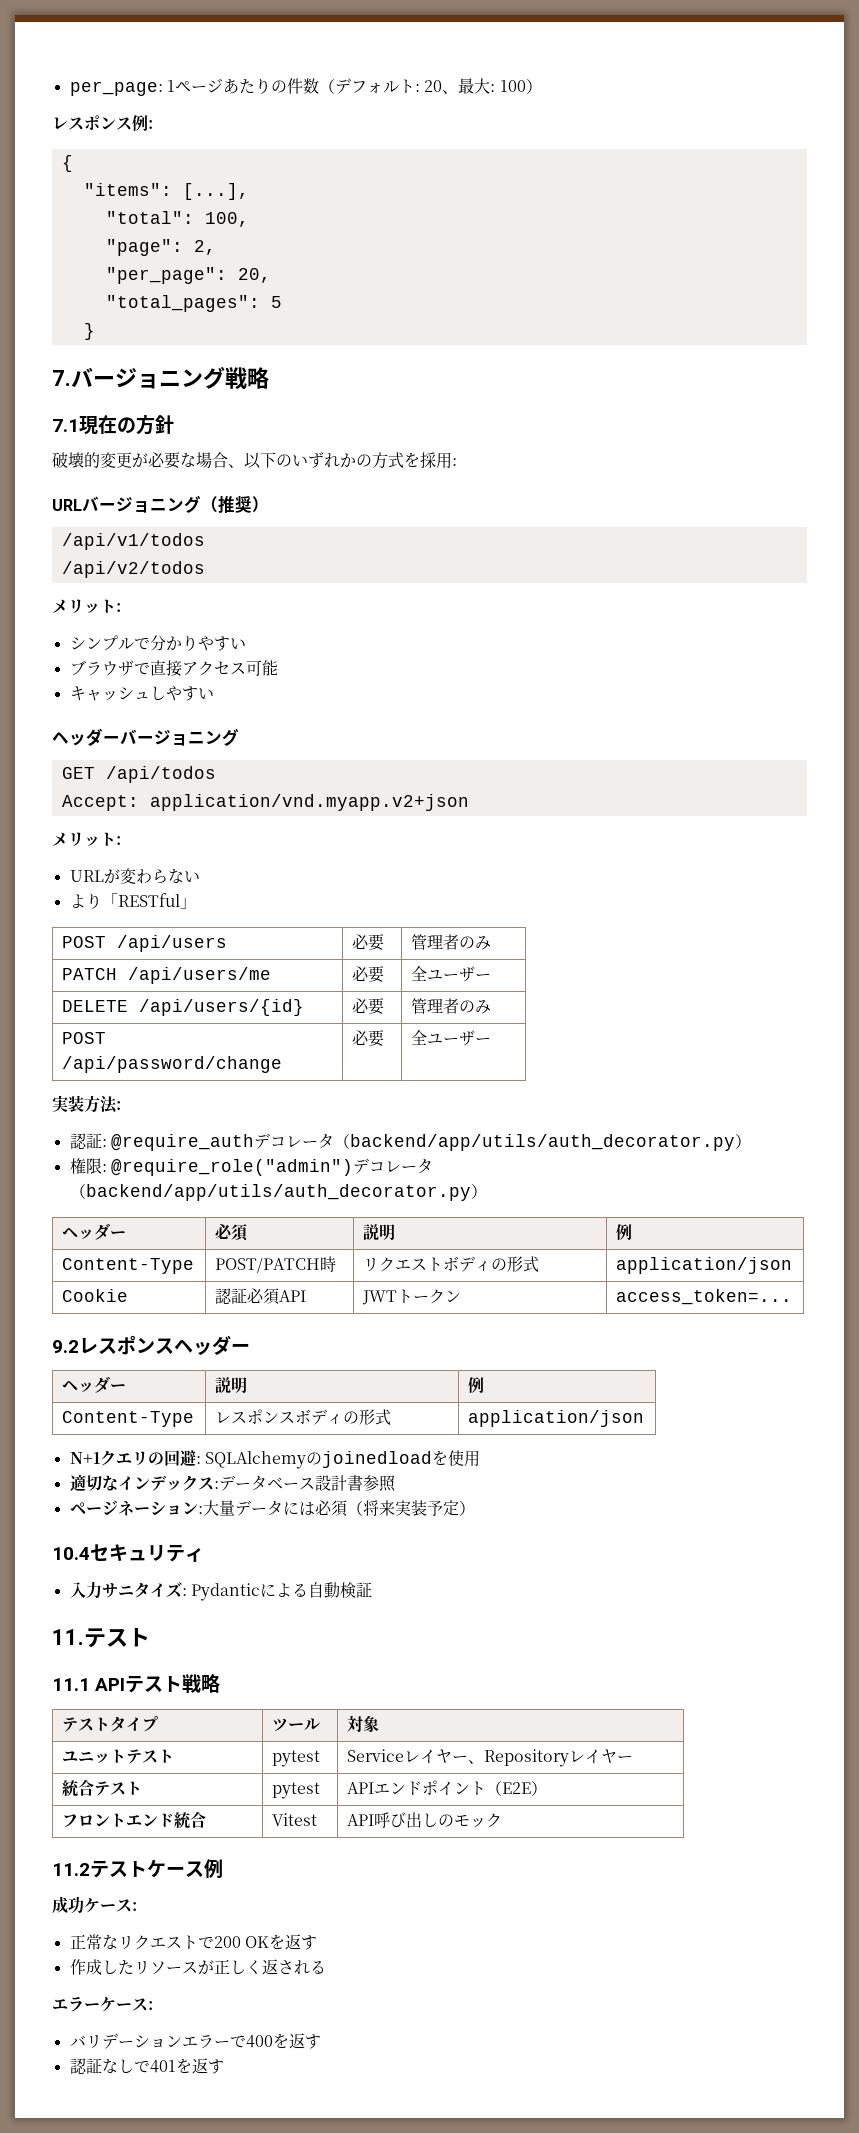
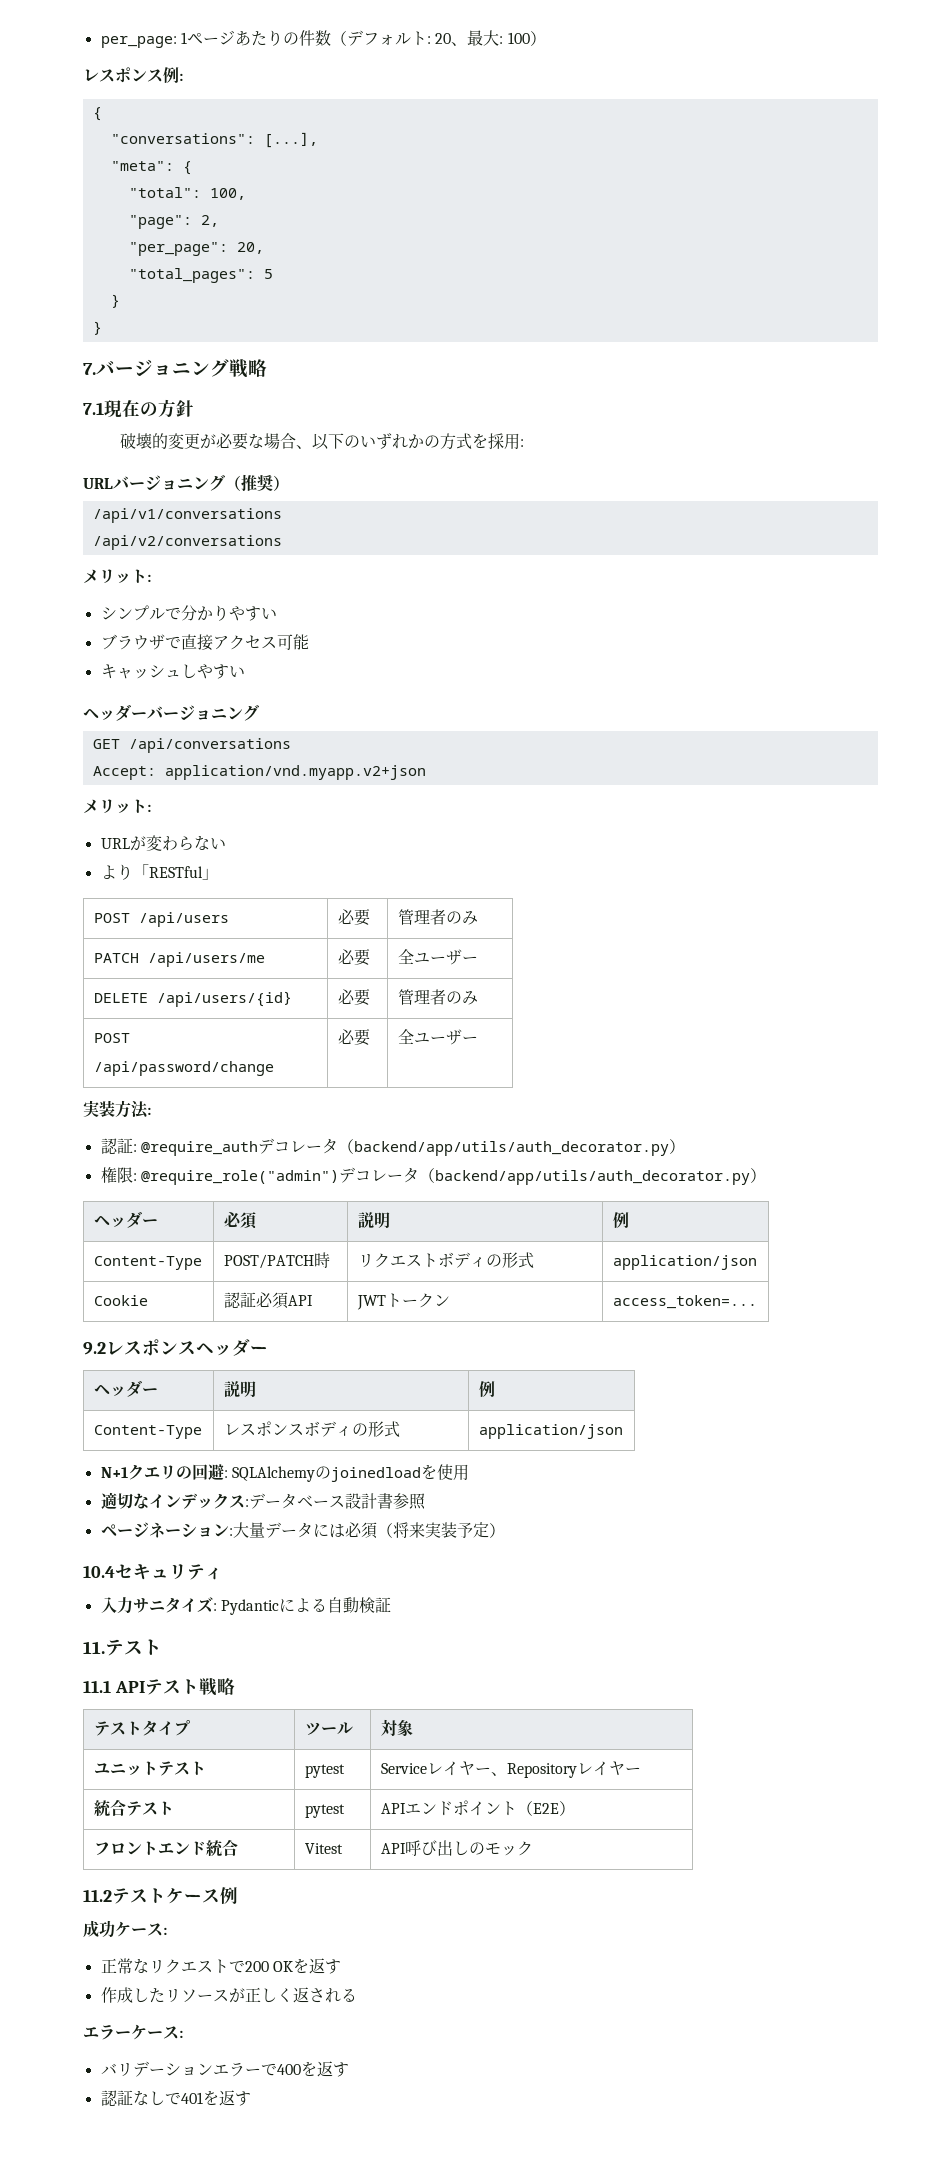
[83,183,172,196] "items": -> [110,133,255,144] "conversations":
(249, 191) none -> [110,161,192,175] // "meta": {
(95, 331) none -> [92,321,102,335] // }
[61,533,205,550] [61,561,205,578] /api/v1/todos // /api/v2/todos -> [92,508,282,523] [92,535,282,550] /api/v1/conversations // /api/v2/conversations
[105,766,216,783] /api/todos -> [128,738,291,753] /api/conversations

